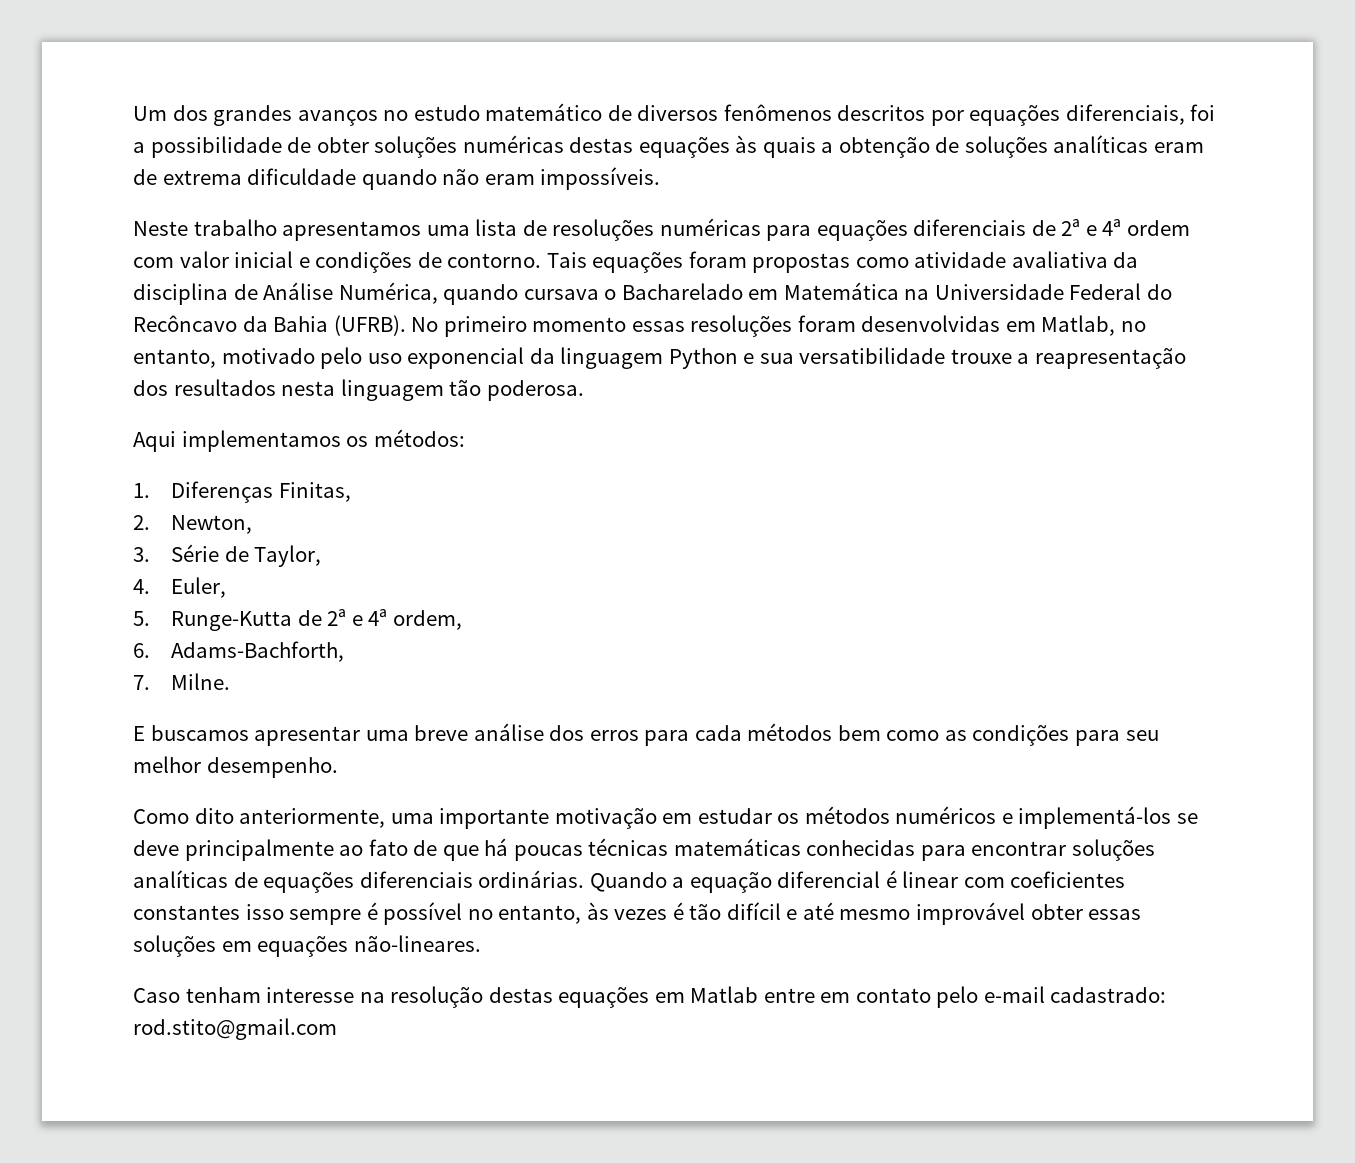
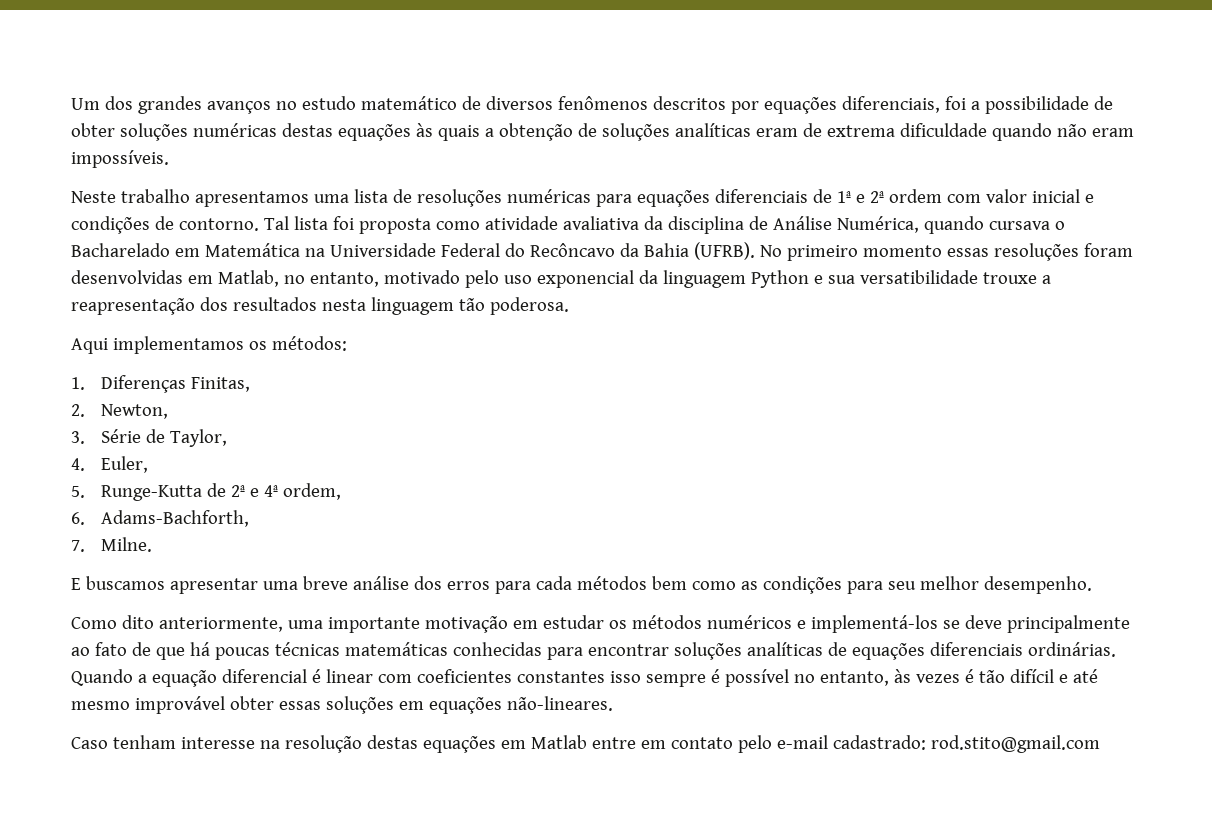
[1061,219,1122,236] 2ª e 4ª -> [836,191,884,203] 1ª e 2ª
[546,251,851,273] Tais equações foram propostas -> [263,216,431,234] Tal lista foi proposta

